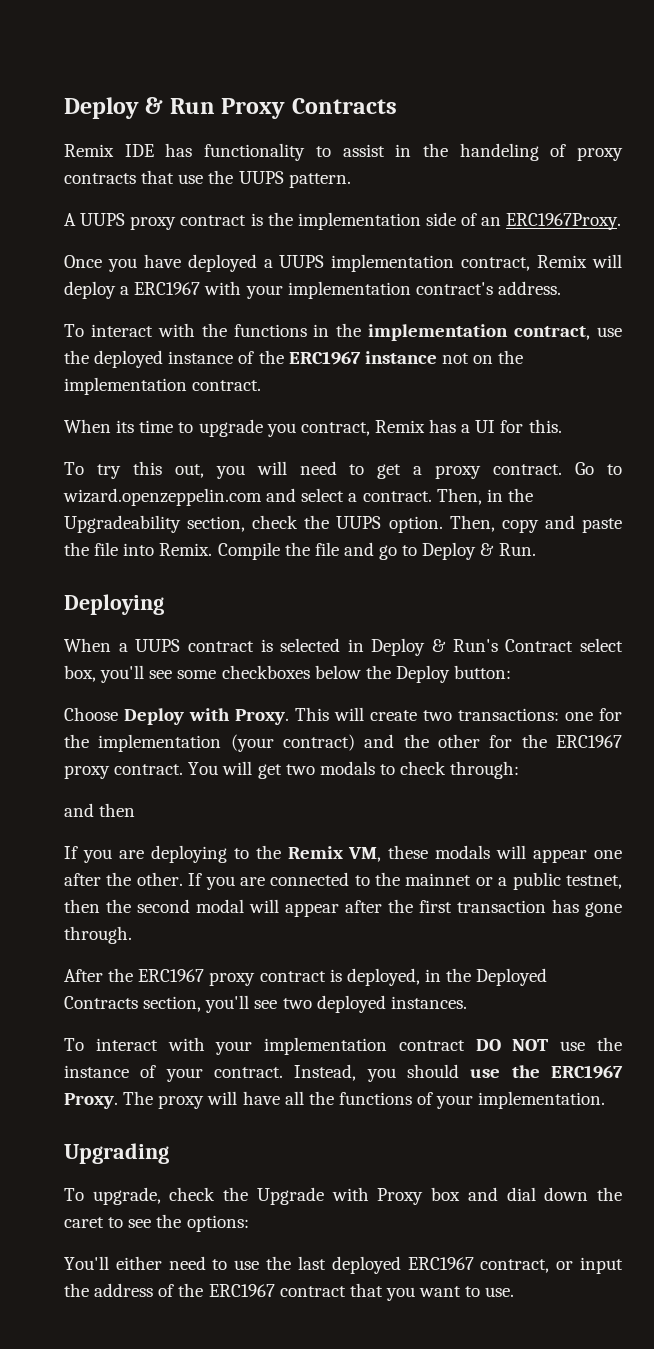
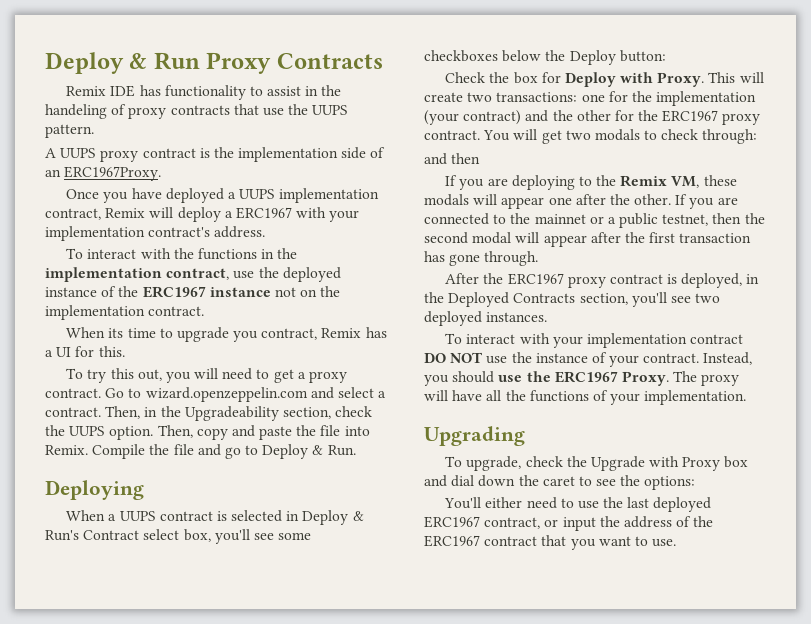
[64,707,118,721] Choose -> [445,72,561,84] Check the box for

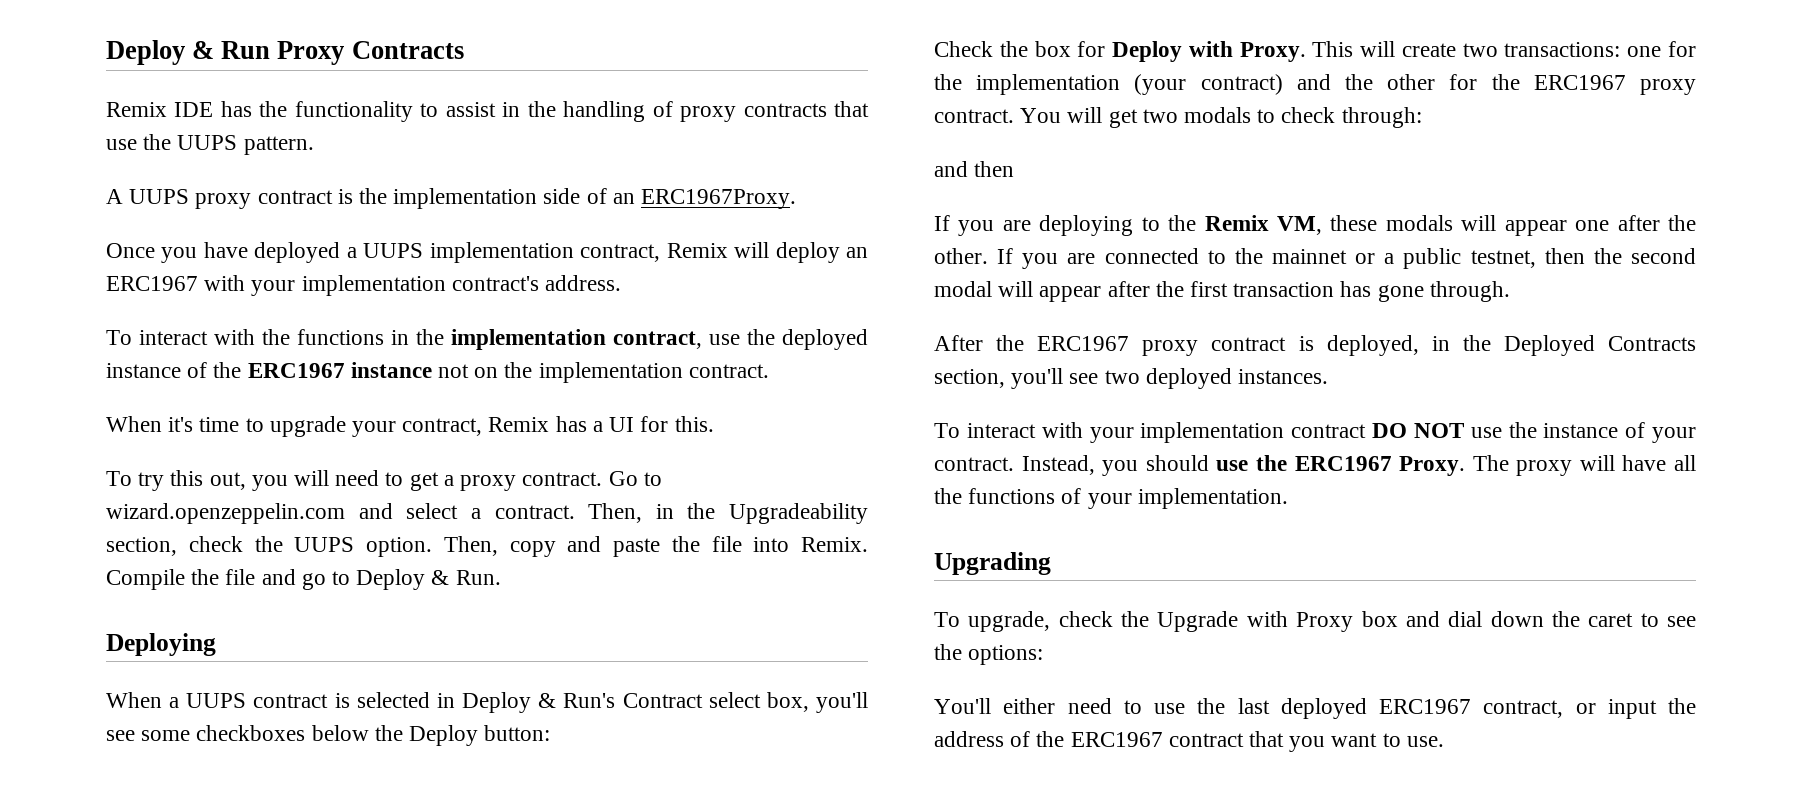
(161, 90) none -> [259,101,288,117] the
[45,104,107,119] handeling -> [563,101,646,122] handling
[224,211,233,218] a -> [846,247,869,258] an
[108,328,124,338] its -> [168,417,194,432] it's
[233,331,259,342] you -> [352,421,397,437] your

